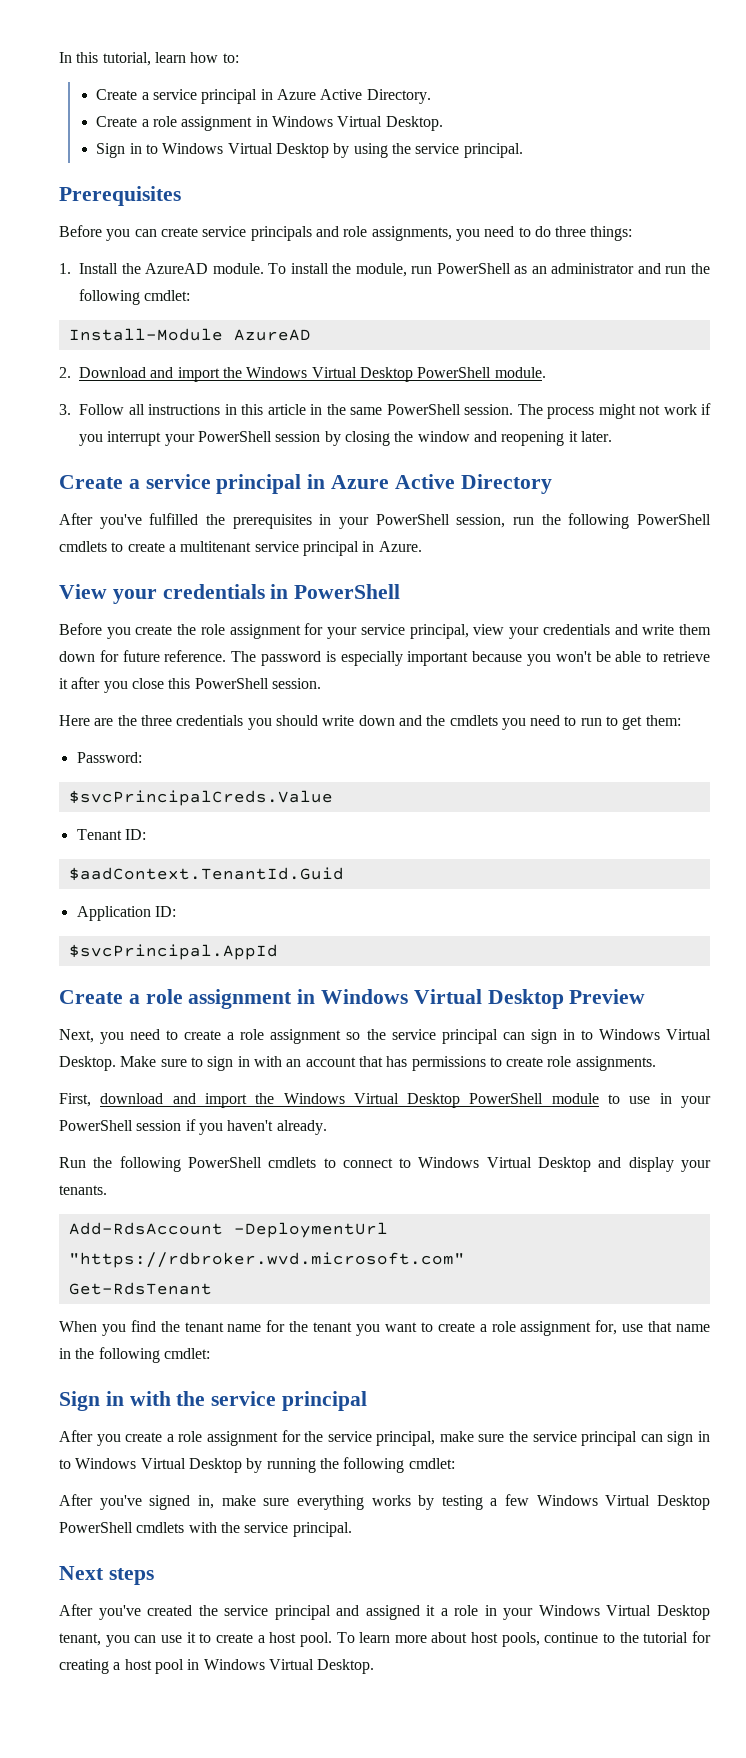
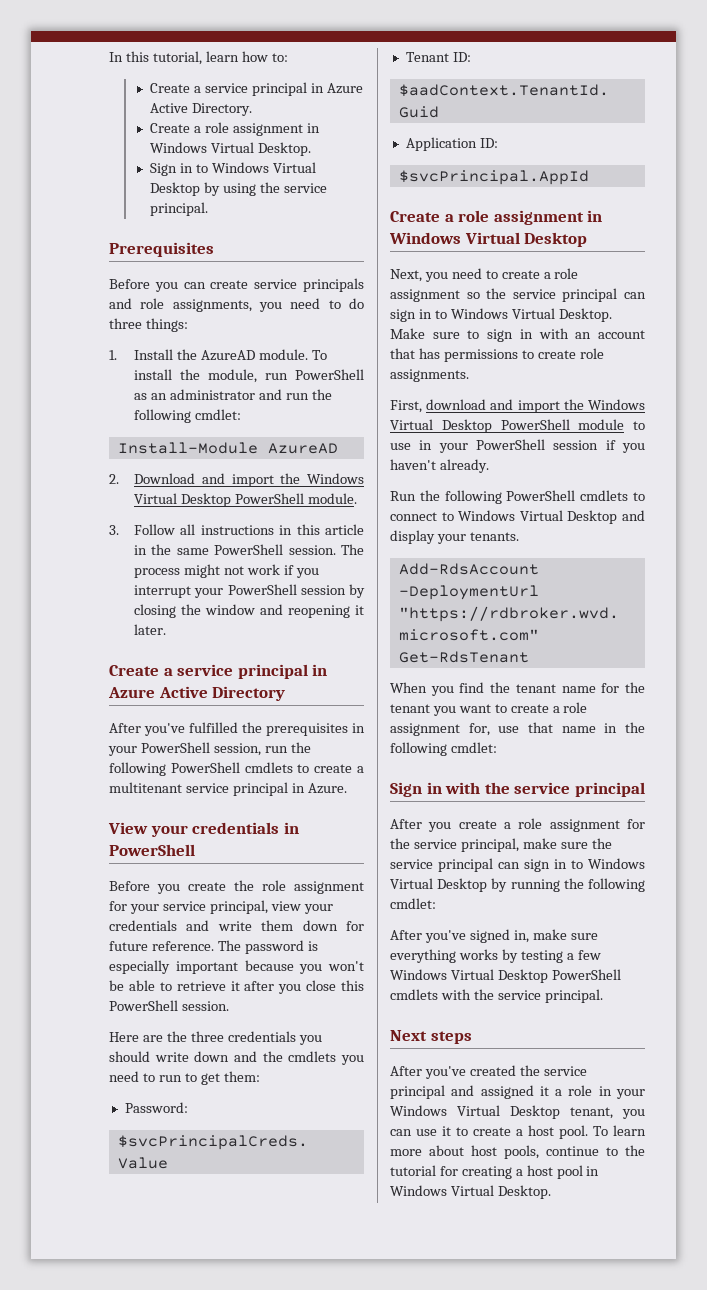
[569,989,646,1004] Preview -> (588, 239) none

